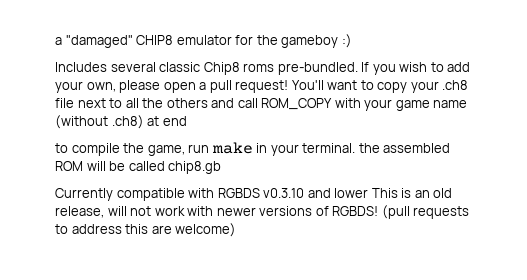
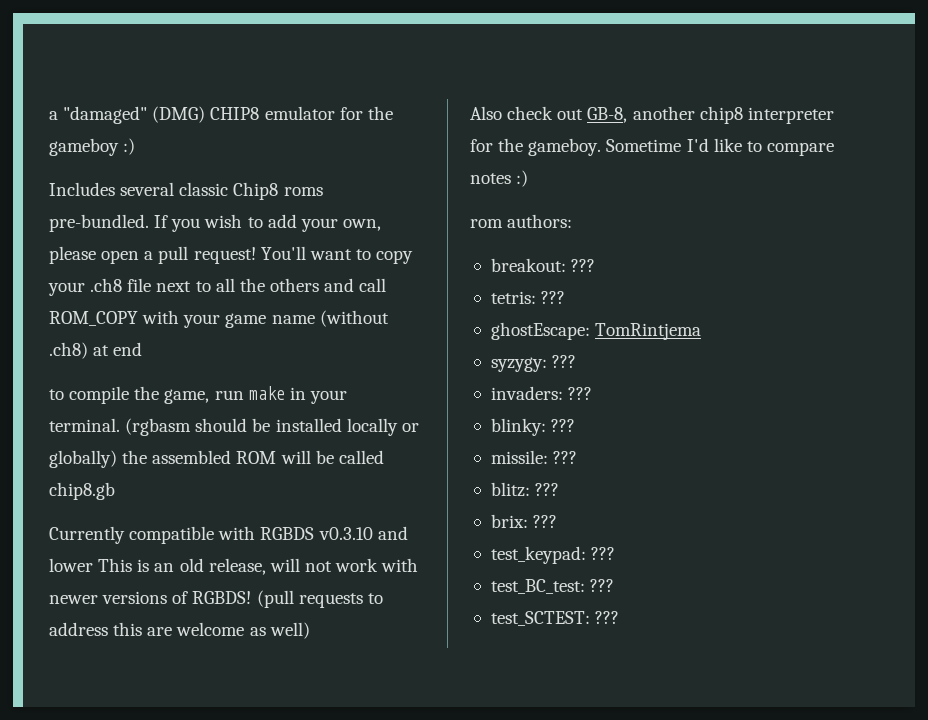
(133, 41) none -> [152,106,206,123] (DMG)
(356, 148) none -> [125,418,419,436] [49,450,117,468] (rgbasm should be installed locally or globally)
[175,223,237,237] welcome) -> [176,622,310,639] [470,106,834,124] [470,138,834,156] [470,170,529,187] [470,214,573,228] [490,258,596,272] [490,291,566,304] [490,322,702,340] [490,355,577,372] [490,386,593,400] [490,418,576,436] [490,450,578,464] [490,482,560,497] [490,514,558,528] [490,546,616,564] [490,579,615,594] [490,611,620,626] welcome as well) // Also check out GB-8, another chip8 interpreter for the gameboy. Sometime I'd like to compare notes :) // rom authors: // breakout: ??? // tetris: ??? // ghostEscape: TomRintjema // syzygy: ??? // invaders: ??? // blinky: ??? // missile: ??? // blitz: ??? // brix: ??? // test_keypad: ??? // test_BC_test: ??? // test_SCTEST: ???

